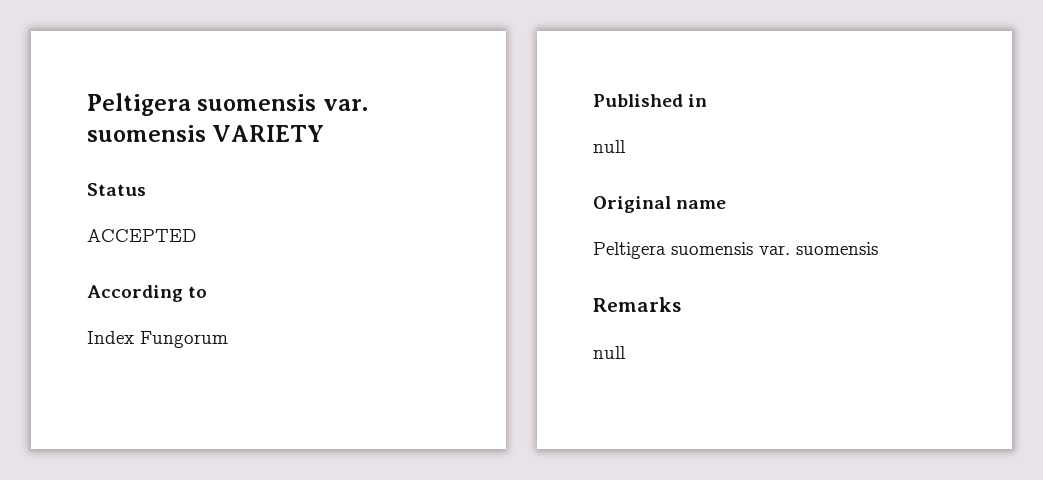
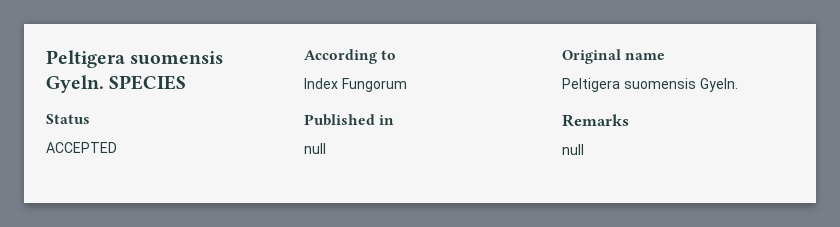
[87,93,368,116] [87,125,325,142] Peltigera suomensis var. suomensis VARIETY -> [46,50,224,68] [46,75,187,93] Peltigera suomensis Gyeln. SPECIES
[759,242,878,255] var. suomensis -> [699,78,738,92] Gyeln.

